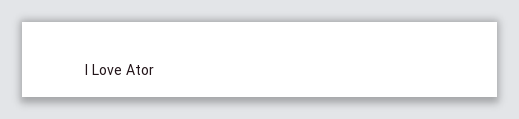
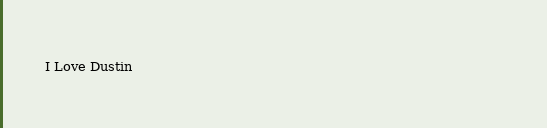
[126,64,154,75] Ator -> [90,62,133,71] Dustin

